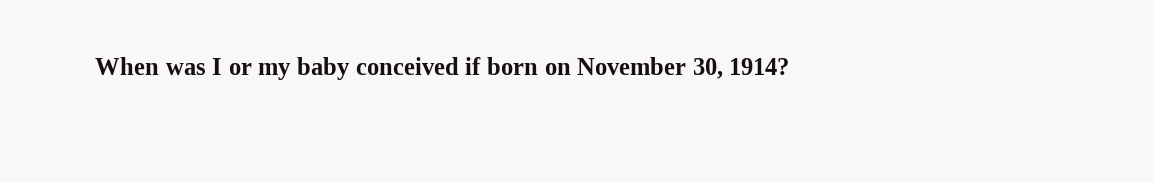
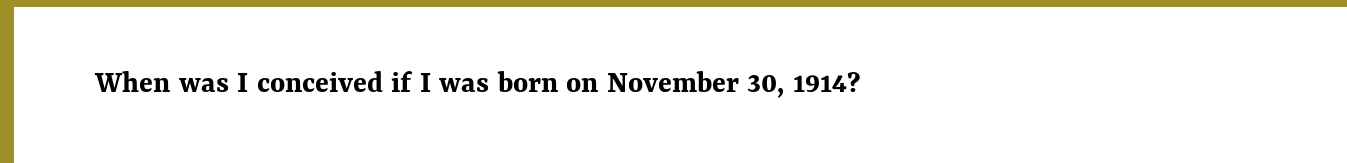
[228,57,482,80] or my baby conceived if -> [256,71,490,92] conceived if I was

